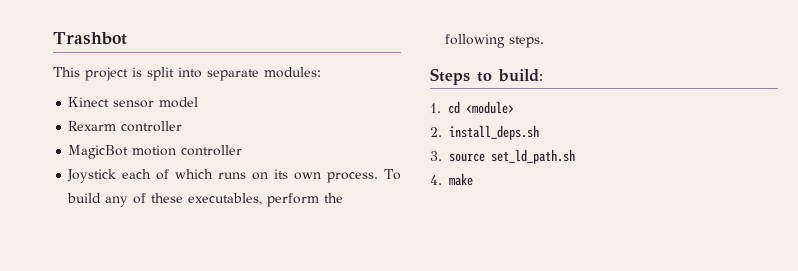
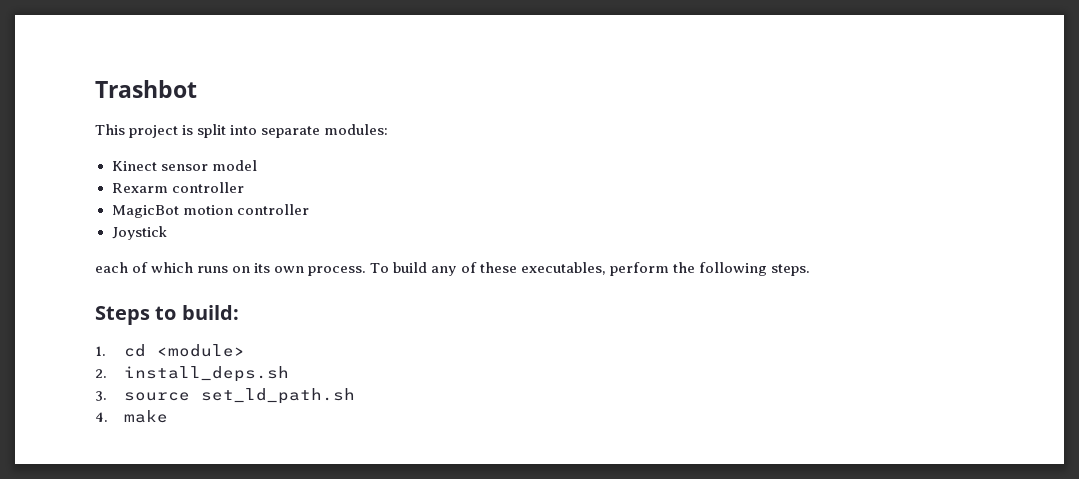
(117, 176) none -> (167, 233) //

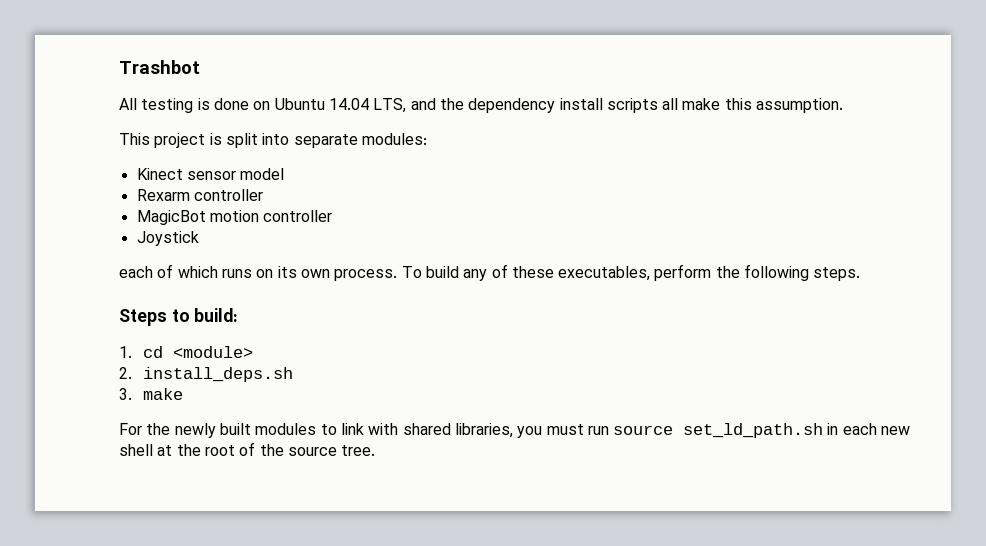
(197, 89) none -> [119,98,844,113] // All testing is done on Ubuntu 14.04 LTS, and the dependency install scripts all make this assumption.
[124,388,356,404] [95,410,169,423] source set_ld_path.sh // 4. make -> [142,388,183,400] [119,423,911,438] [119,442,376,456] make // For the newly built modules to link with shared libraries, you must run source set_ld_path.sh in each new shell at the root of the source tree.

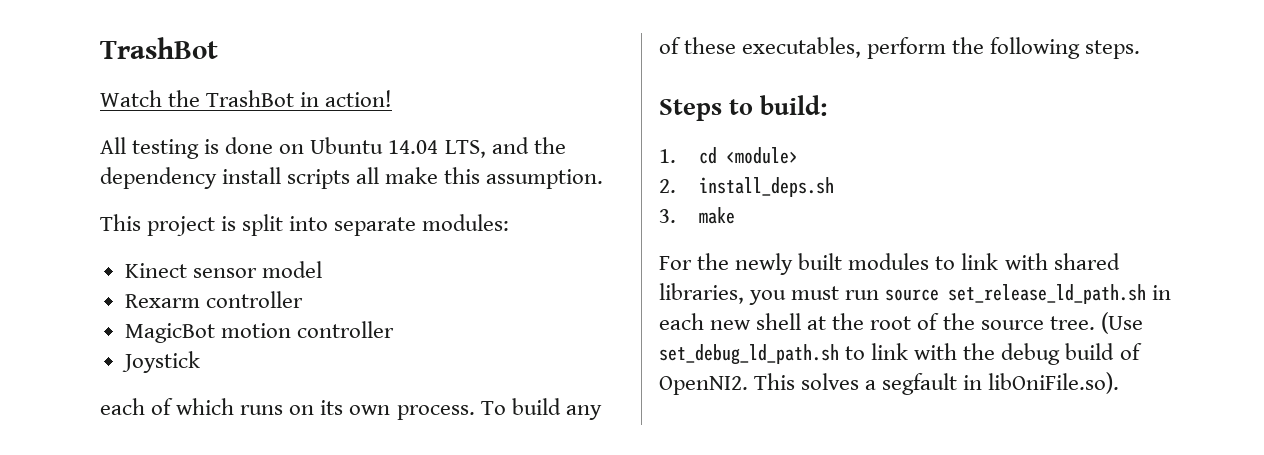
[119,60,200,74] Trashbot -> [100,37,218,59] [100,90,393,107] TrashBot // Watch the TrashBot in action!
[683,423,824,438] set_ld_path.sh -> [948,284,1147,304] set_release_ld_path.sh
(376, 450) none -> [1100,312,1143,334] [659,343,1142,365] [659,372,1120,395] (Use set_debug_ld_path.sh to link with the debug build of OpenNI2. This solves a segfault in libOniFile.so).

